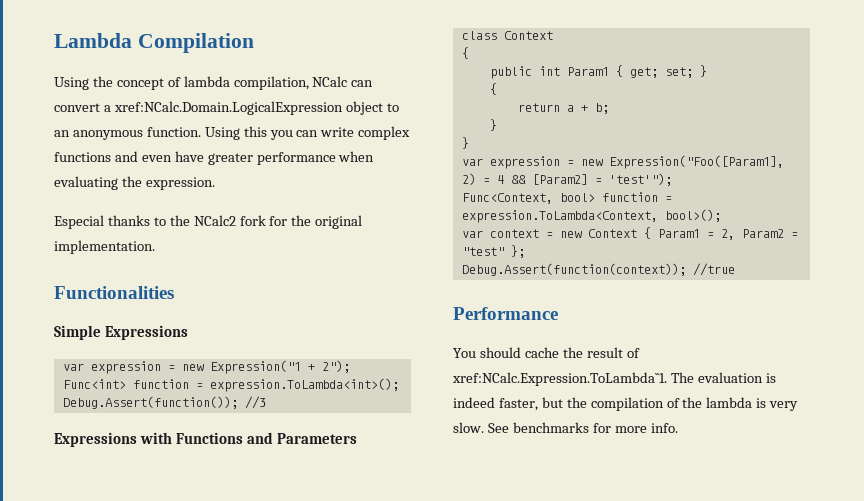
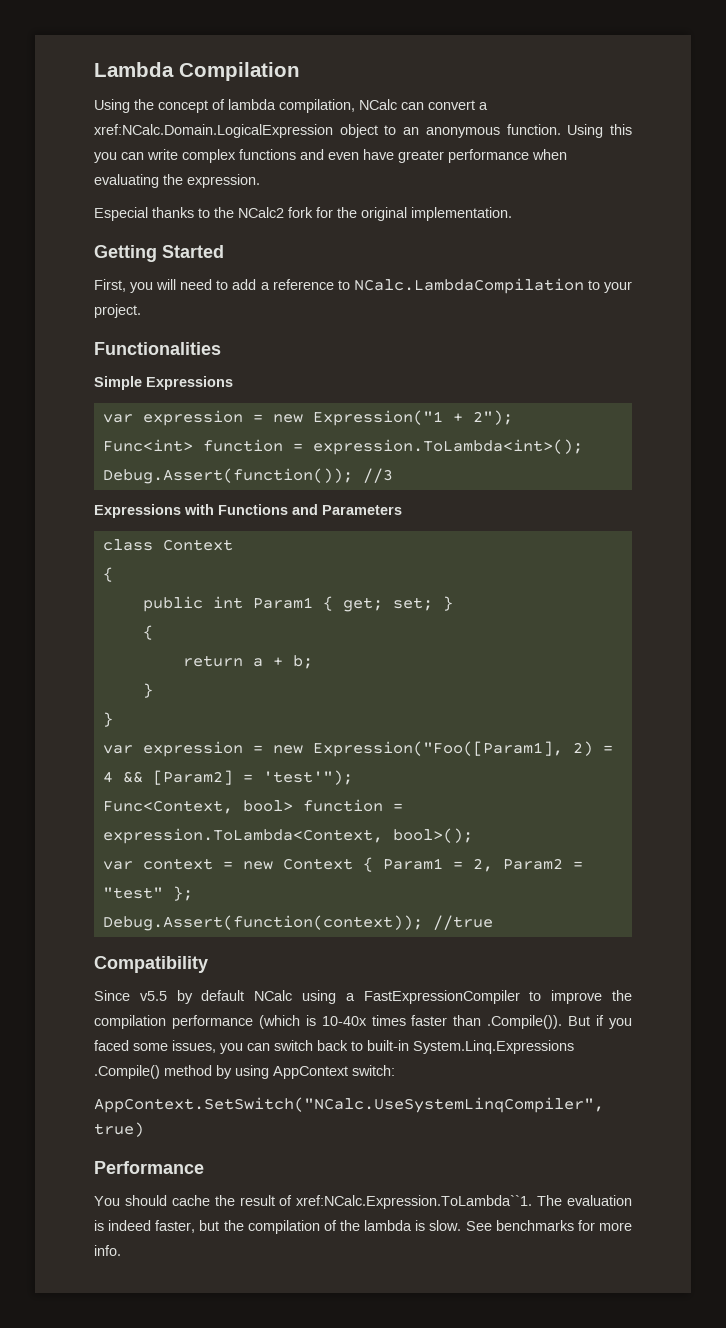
(155, 247) none -> [94,245,224,262] [94,278,632,294] [94,304,141,318] // Getting Started // First, you will need to add a reference to NCalc.LambdaCompilation to your project.
(735, 269) none -> [94,956,208,973] [94,990,632,1004] [94,1015,633,1029] [94,1040,574,1054] [94,1065,395,1079] [94,1097,604,1113] [94,1122,144,1137] // Compatibility // Since v5.5 by default NCalc using a FastExpressionCompiler to improve the compilation performance (which is 10-40x times faster than .Compile()). But if you faced some issues, you can switch back to built-in System.Linq.Expressions .Compile() method by using AppContext switch: // AppContext.SetSwitch("NCalc.UseSystemLinqCompiler", true)
[769,401,799,411] very -> (426, 1225) none

